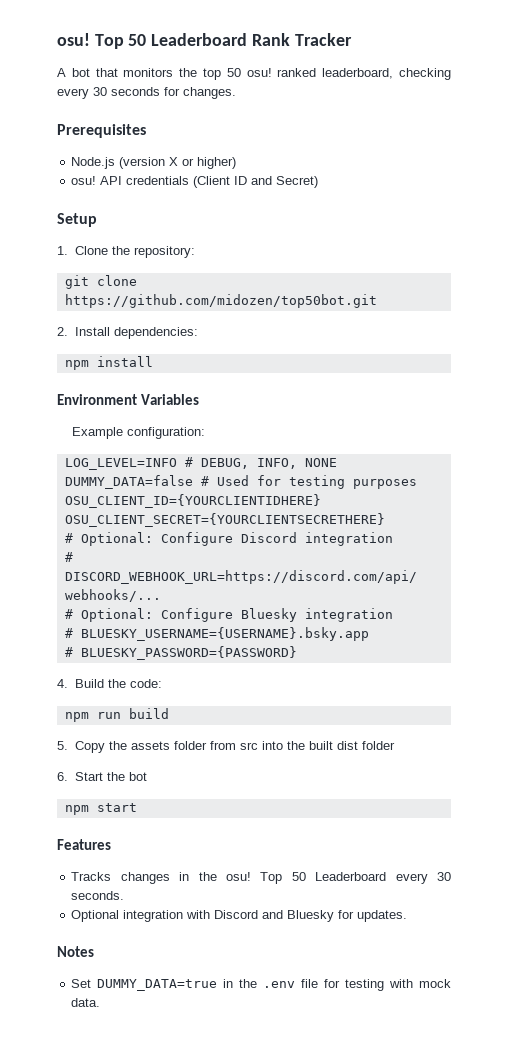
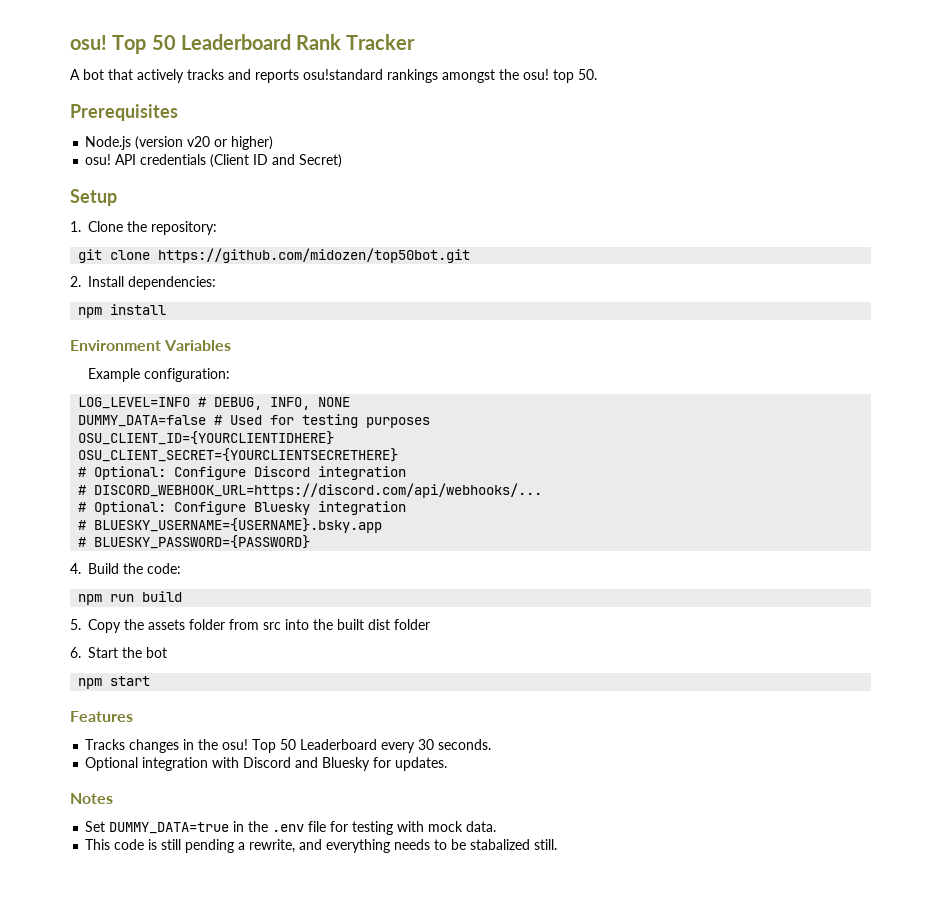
[123,68,452,80] [57,87,236,99] monitors the top 50 osu! ranked leaderboard, checking every 30 seconds for changes. -> [137,69,597,83] actively tracks and reports osu!standard rankings amongst the osu! top 50.
[169,157,179,166] X -> [187,136,211,147] v20
(101, 1002) none -> [85,839,558,853] // This code is still pending a rewrite, and everything needs to be stabalized still.

